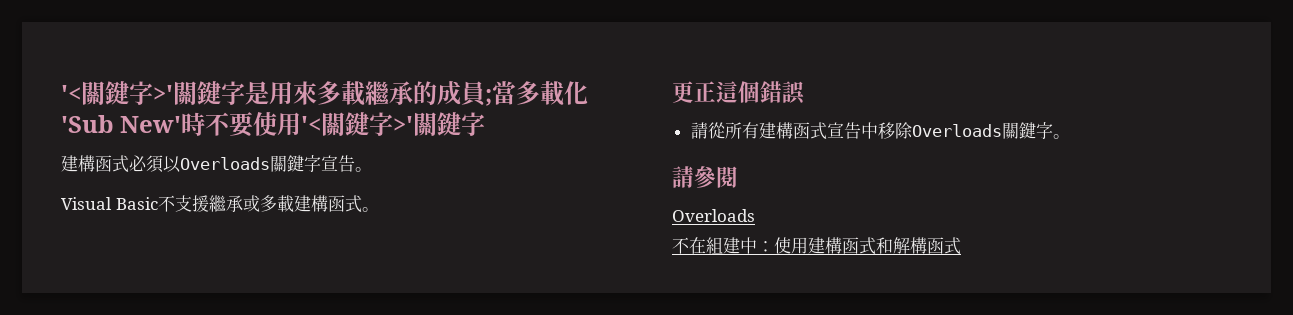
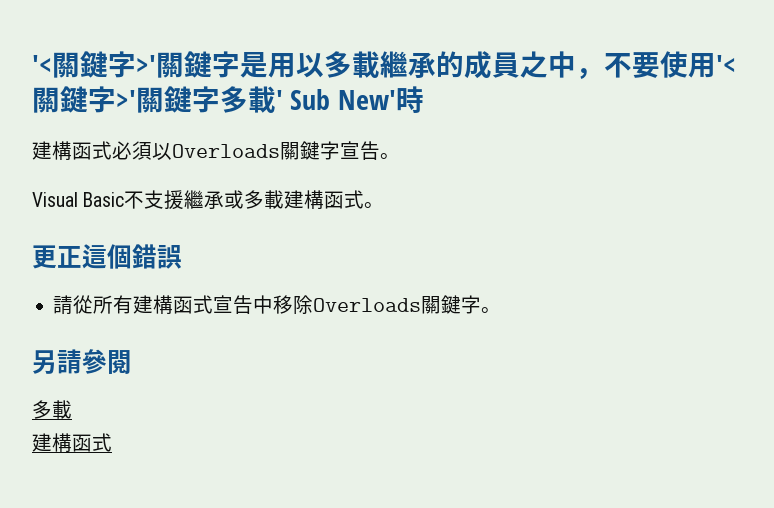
[293,81,317,105] 來 -> [296,53,324,78] 以
[485,81,588,106] [61,112,206,136] ;當多載化'Sub New'時 -> [520,51,604,79] 之中，
(486, 124) none -> [220,86,424,113] 多載' Sub New'時
(1070, 136) none -> [32,350,57,374] 另
[672,209,755,222] [672,237,910,255] Overloads // 不在組建中：使用建構函式和解 -> [32,400,72,419] [32,433,52,452] 多載 // 建

